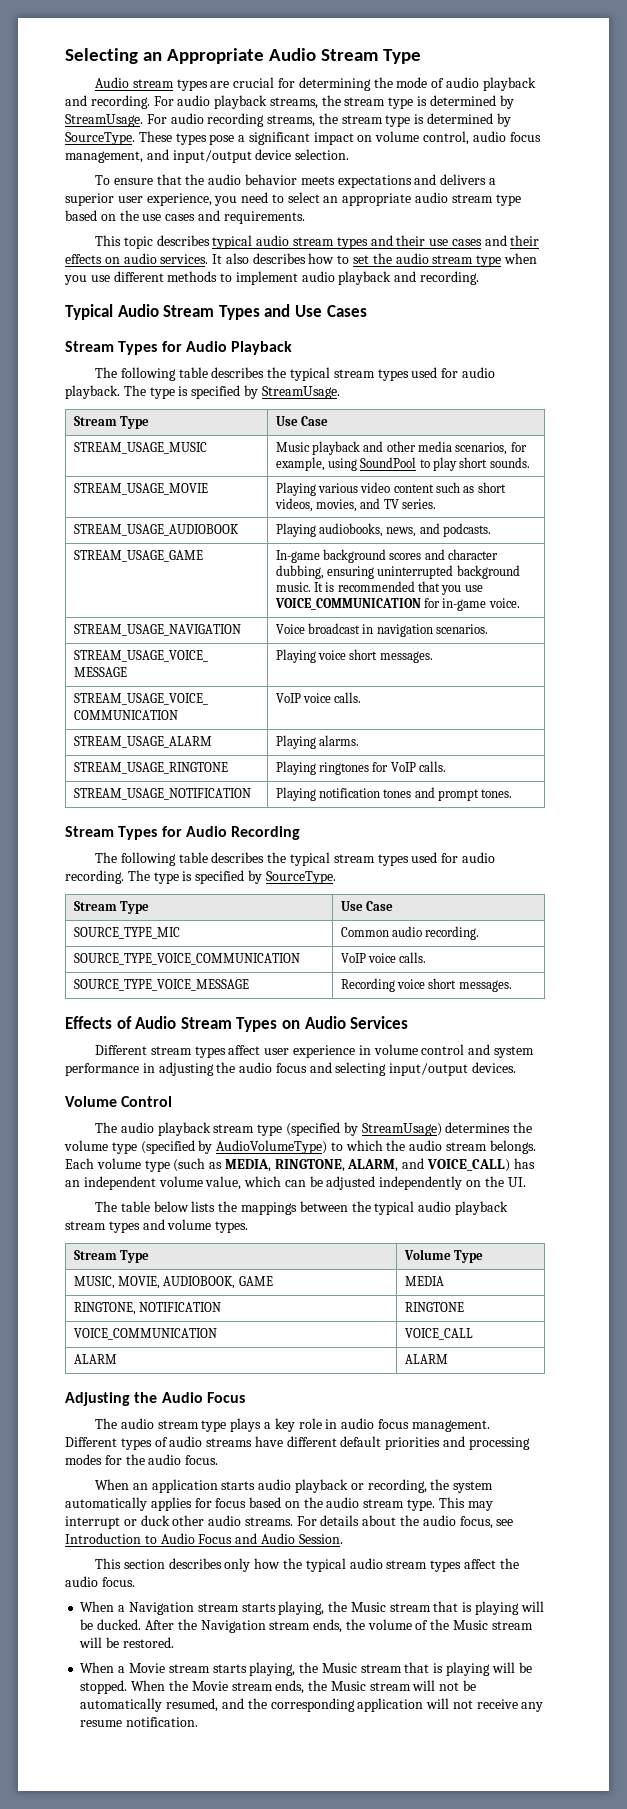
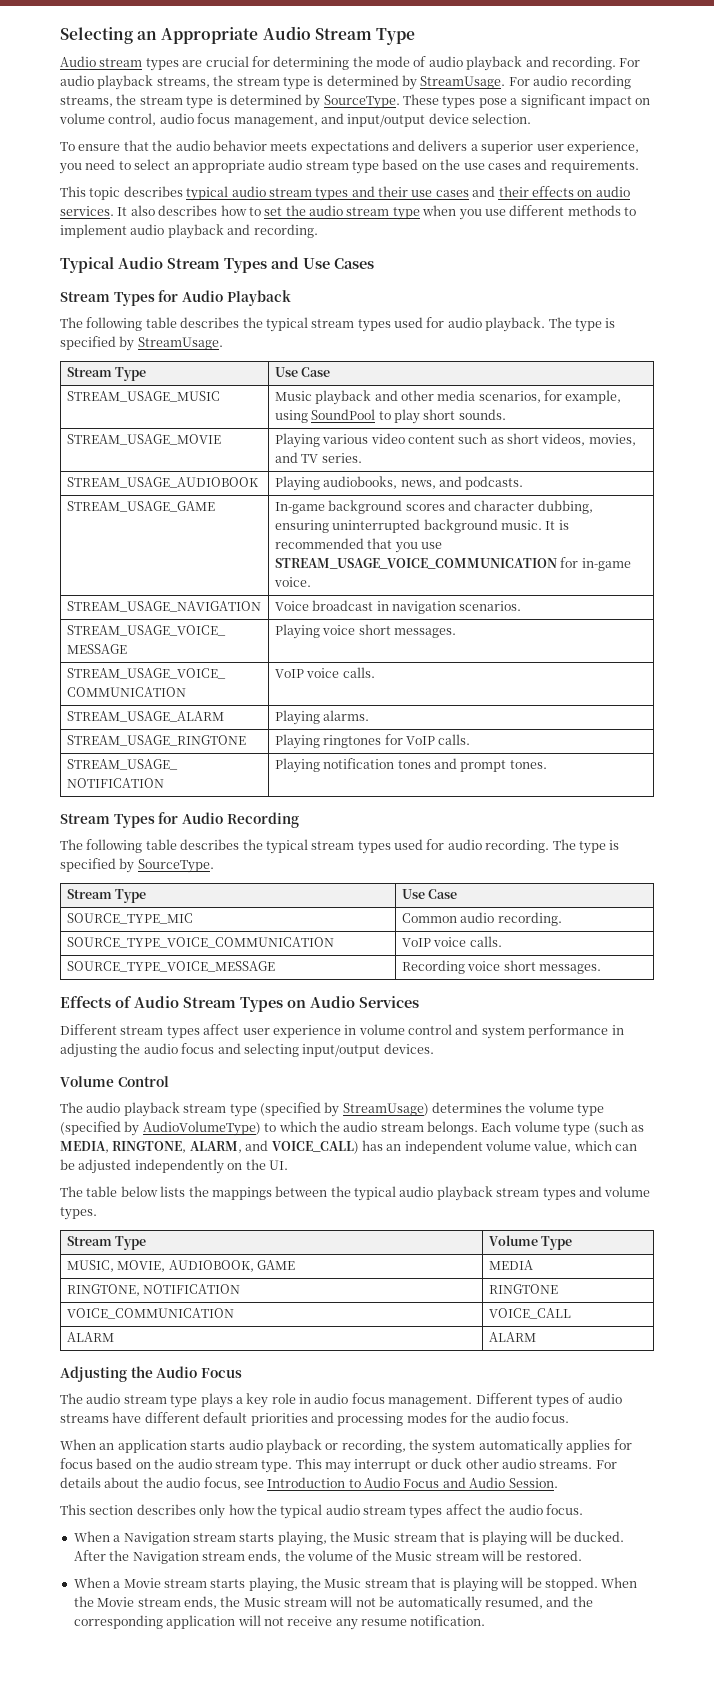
[274,598,421,610] VOICE_COMMUNICATION -> [274,558,557,569] STREAM_USAGE_VOICE_COMMUNICATION

